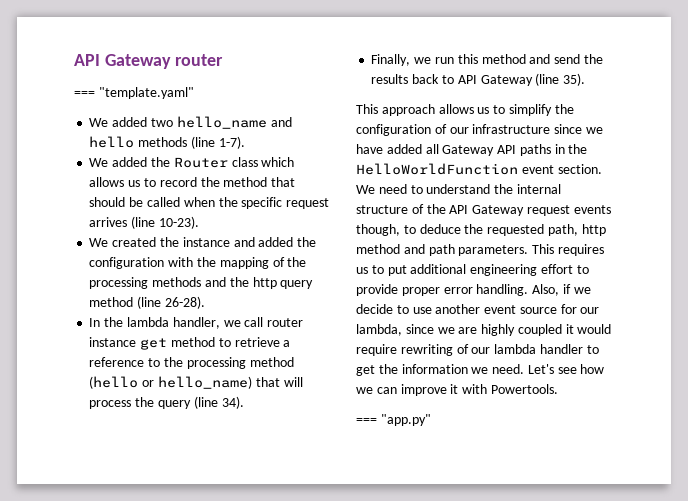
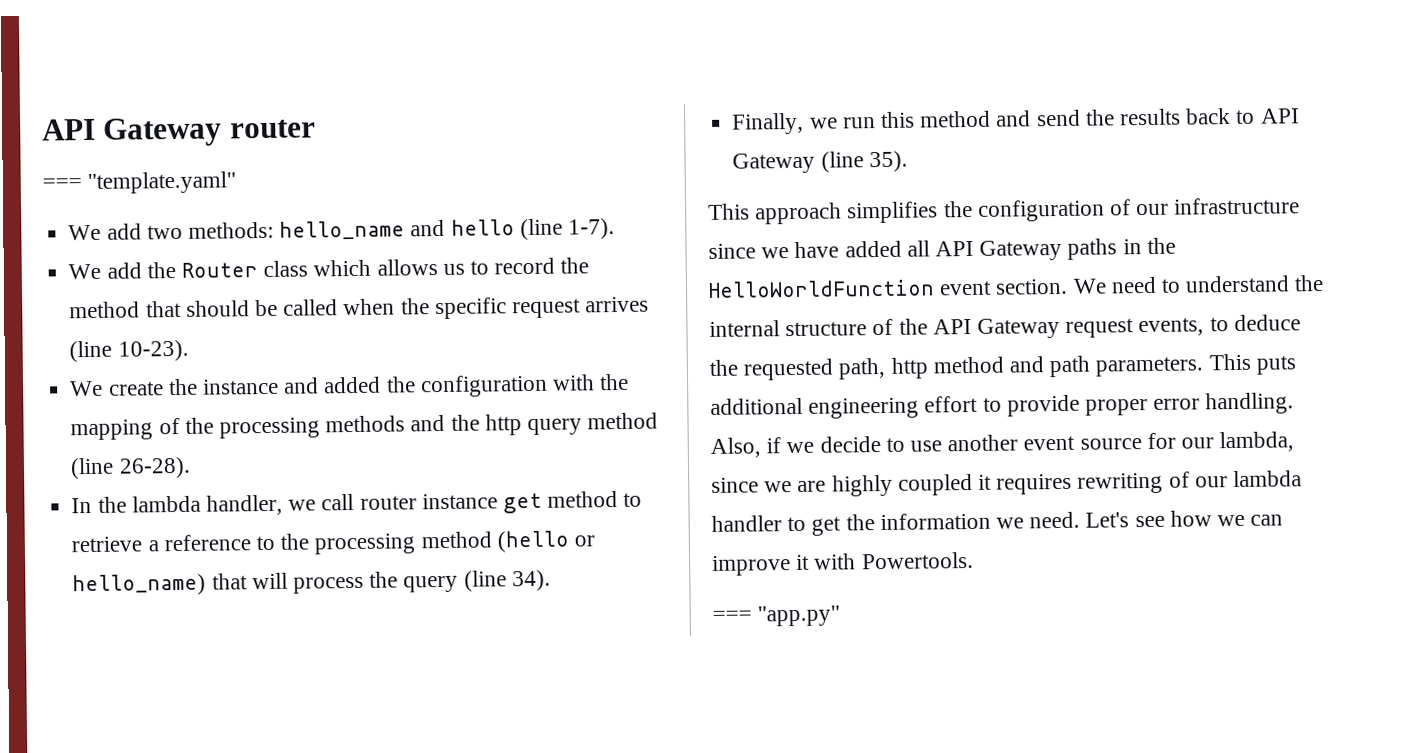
[112,117,173,127] added two -> [106,221,274,240] add two methods:
[138,137,188,147] methods -> (515, 227) none
[112,157,148,167] added -> [106,262,142,279] add
[112,237,157,247] created -> [108,381,164,396] create
[438,104,552,116] allows us to simplify -> [847,201,939,224] simplifies
[442,145,517,156] Gateway API -> [935,239,1063,261] API Gateway
[573,205,611,214] [356,224,400,236] events though, -> [1138,317,1205,337] events,
[557,244,604,256] [356,265,407,276] requires us to put -> [1255,355,1297,375] puts
[577,324,612,334] [356,344,397,356] would require -> [996,473,1073,495] requires

